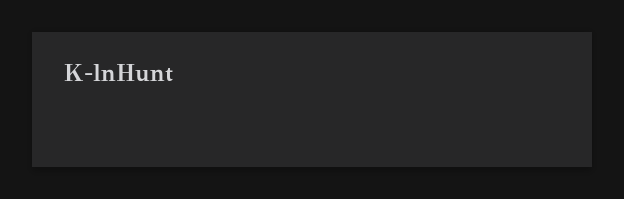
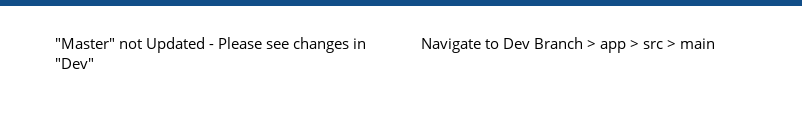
[64,64,173,82] K-lnHunt -> [55,37,367,53] [55,58,94,69] [421,37,716,53] "Master" not Updated - Please see changes in "Dev" // Navigate to Dev Branch > app > src > main

